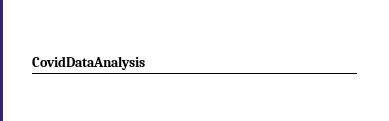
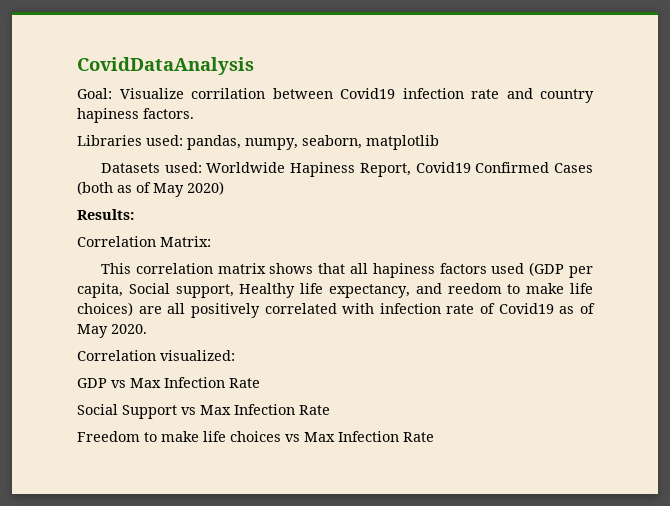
(145, 63) none -> [77,88,594,103] [77,108,194,123] [77,135,439,150] [100,162,593,177] [77,181,224,197] [77,209,134,220] [77,236,211,247] [100,262,593,278] [77,283,593,298] [77,302,595,318] [77,324,147,338] [77,350,235,361] [77,377,260,388] [77,404,330,419] [77,431,434,442] // Goal: Visualize corrilation between Covid19 infection rate and country hapiness factors. // Libraries used: pandas, numpy, seaborn, matplotlib // Datasets used: Worldwide Hapiness Report, Covid19 Confirmed Cases (both as of May 2020) // Results: // Correlation Matrix: // This correlation matrix shows that all hapiness factors used (GDP per capita, Social support, Healthy life expectancy, and reedom to make life choices) are all positively correlated with infection rate of Covid19 as of May 2020. // Correlation visualized: // GDP vs Max Infection Rate // Social Support vs Max Infection Rate // Freedom to make life choices vs Max Infection Rate

